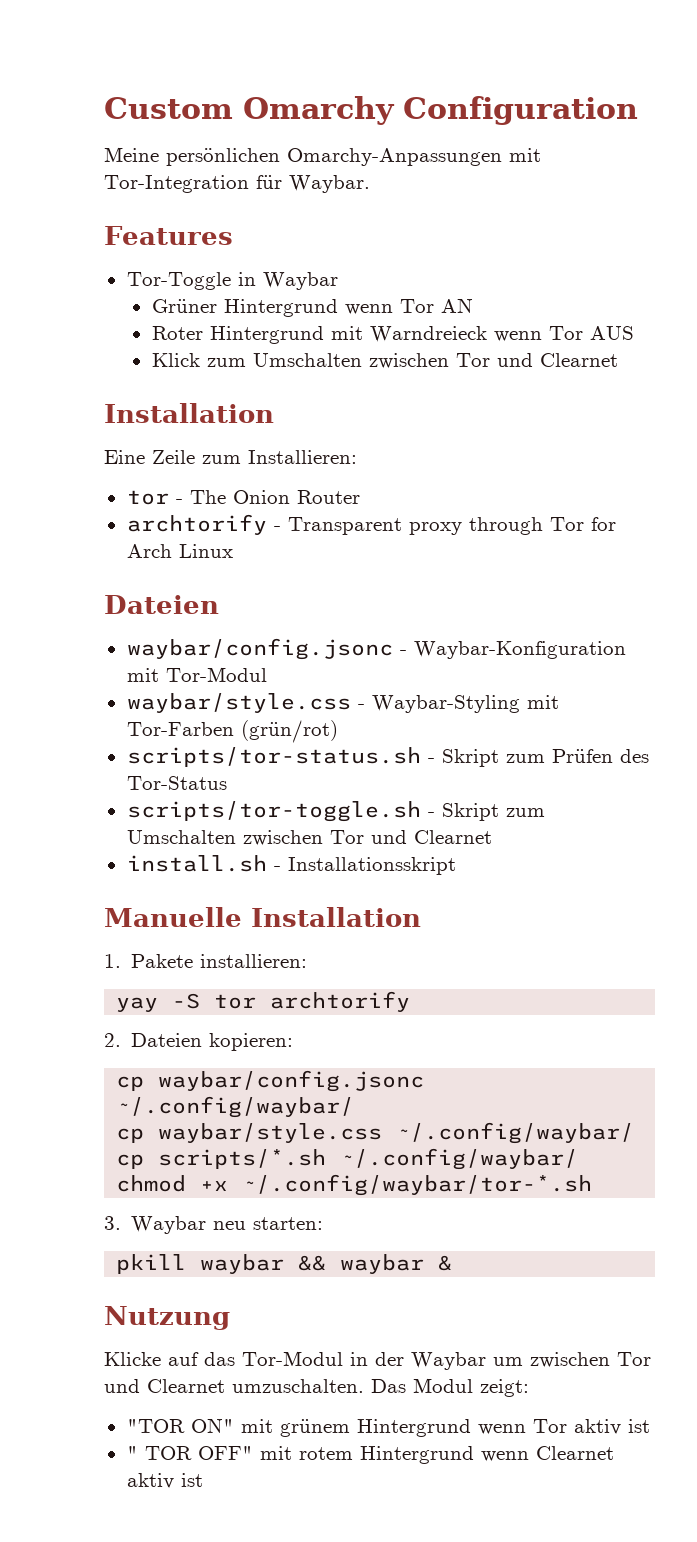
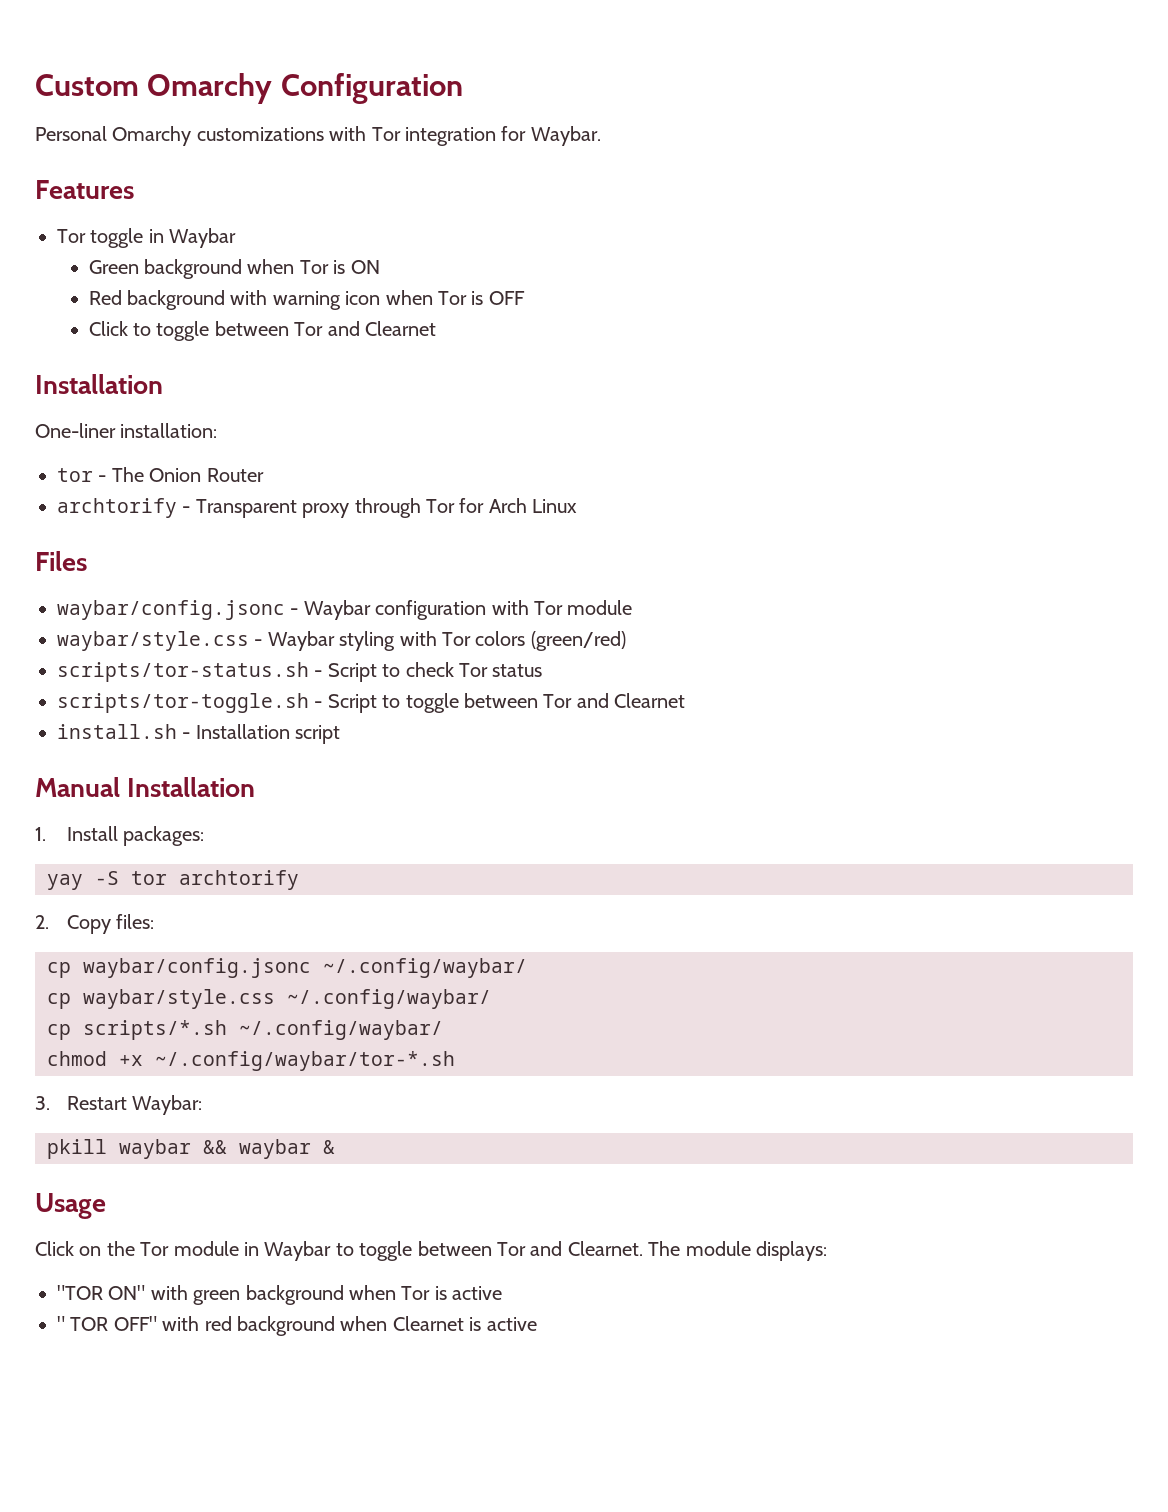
[104,147,541,166] [104,175,282,193] Meine persönlichen Omarchy-Anpassungen mit Tor-Integration für -> [35,126,527,146] Personal Omarchy customizations with Tor integration for
[126,272,231,290] Tor-Toggle -> [57,228,144,248] Tor toggle
[151,298,473,317] [151,326,634,344] [151,353,618,369] [104,403,274,423] [104,450,357,464] Grüner Hintergrund wenn Tor AN // Roter Hintergrund mit Warndreieck wenn Tor AUS // Klick zum Umschalten zwischen Tor und Clearnet // Installation // Eine Zeile zum Installieren: -> [88,259,380,279] [88,290,525,310] [88,321,436,341] [35,374,163,394] [35,423,218,438] Green background when Tor is ON // Red background with warning icon when Tor is OFF // Click to toggle between Tor and Clearnet // Installation // One-liner installation:
[104,595,219,614] Dateien -> [35,551,87,571] Files
[413,641,626,659] [126,667,267,682] [126,693,559,713] [126,720,338,743] [126,747,649,767] [126,776,227,790] [126,801,545,822] [126,830,407,846] Waybar-Konfiguration mit Tor-Modul // waybar/style.css - Waybar-Styling mit Tor-Farben (grün/rot) // scripts/tor-status.sh - Skript zum Prüfen des Tor-Status // scripts/tor-toggle.sh - Skript zum Umschalten zwischen Tor und -> [303,600,633,620] [57,631,626,651] [57,662,543,682] [57,693,609,713] Waybar configuration with Tor module // waybar/style.css - Waybar styling with Tor colors (green/red) // scripts/tor-status.sh - Script to check Tor status // scripts/tor-toggle.sh - Script to toggle between Tor and
[287,857,456,875] [104,907,242,927] Installationsskript // Manuelle -> [195,724,341,744] [35,777,120,797] Installation script // Manual
[131,954,308,968] Pakete installieren: -> [66,826,204,846] Install packages:
[131,1033,294,1051] Dateien kopieren: -> [66,914,154,934] Copy files:
[131,1216,324,1234] Waybar neu starten: -> [66,1095,202,1115] Restart Waybar:
[104,1306,230,1330] [104,1351,651,1370] [104,1378,529,1397] [126,1418,650,1437] [126,1446,614,1464] [126,1473,203,1489] Nutzung // Klicke auf das Tor-Modul in der Waybar um zwischen Tor und Clearnet umzuschalten. Das Modul zeigt: // "TOR ON" mit grünem Hintergrund wenn Tor aktiv ist // " TOR OFF" mit rotem Hintergrund wenn Clearnet aktiv ist -> [35,1193,106,1219] [35,1241,827,1261] [57,1285,503,1305] [57,1316,537,1336] Usage // Click on the Tor module in Waybar to toggle between Tor and Clearnet. The module displays: // "TOR ON" with green background when Tor is active // " TOR OFF" with red background when Clearnet is active

